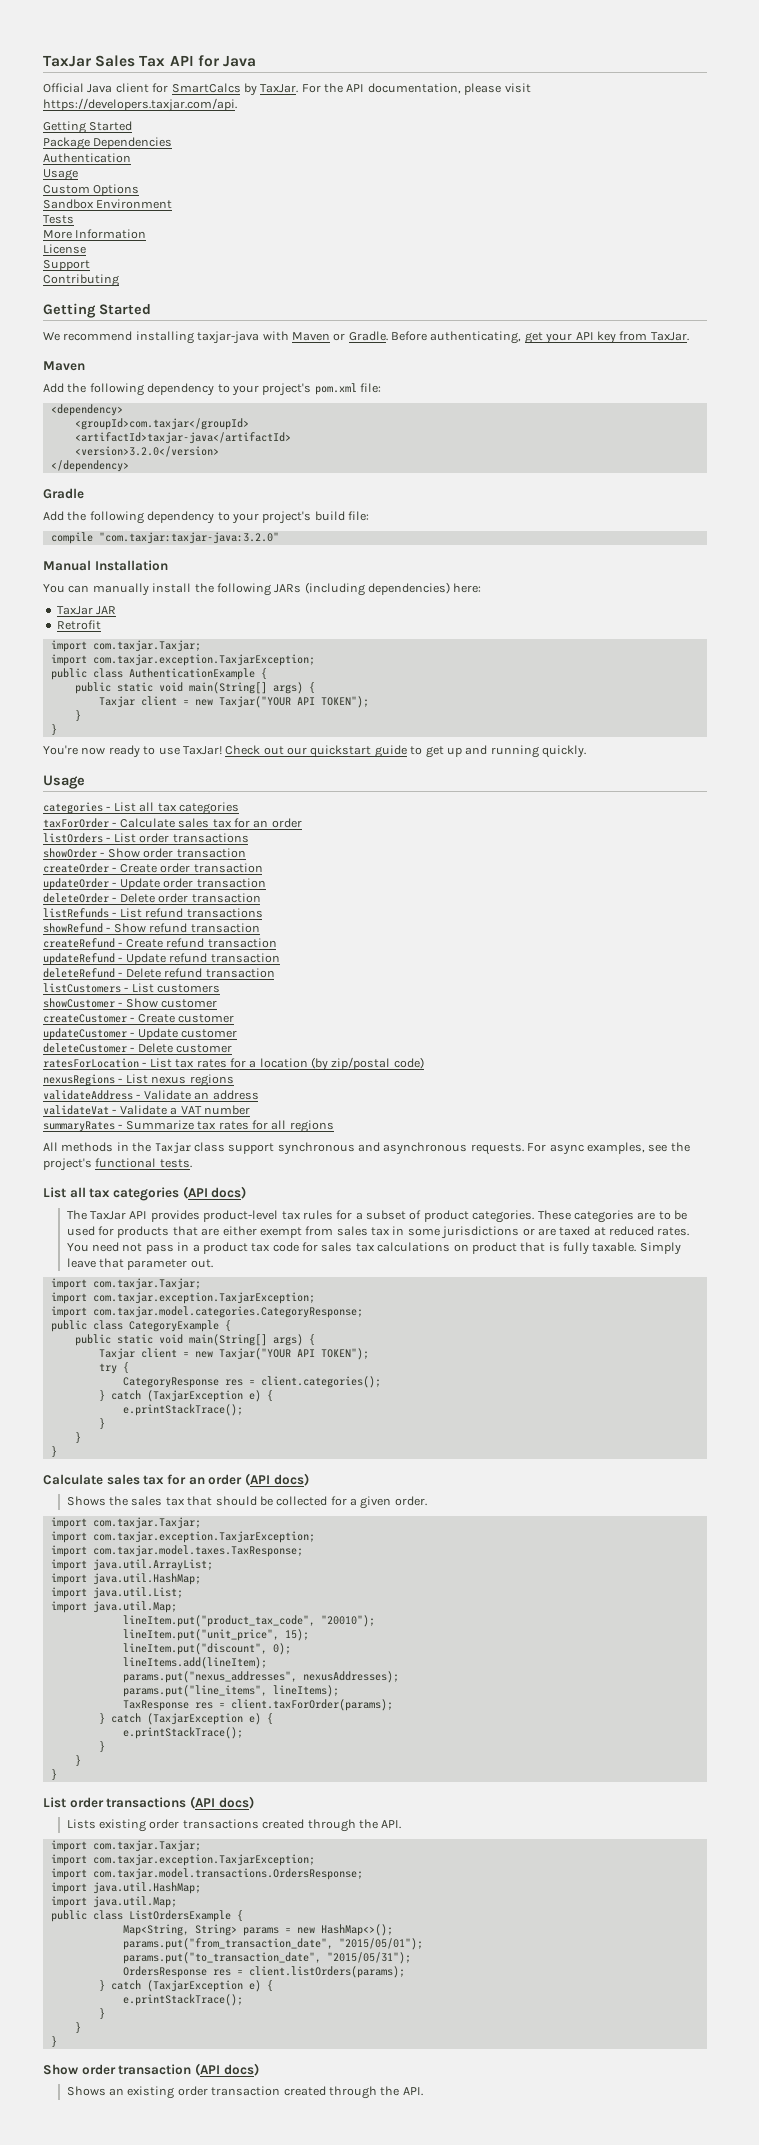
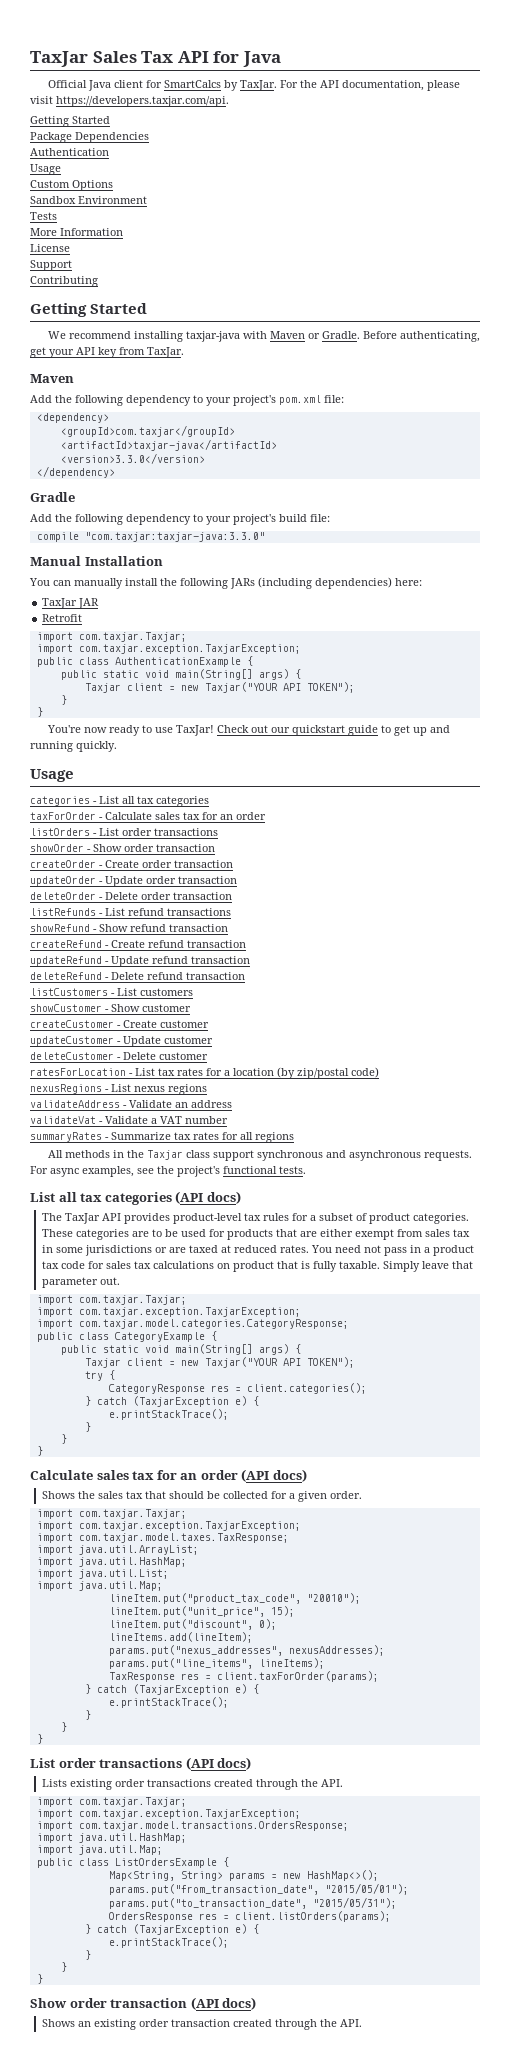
[74,446,219,457] <version>3.2.0</version> -> [60,453,205,464] <version>3.3.0</version>
[98,532,279,544] "com.taxjar:taxjar-java:3.2.0" -> [84,532,265,542] "com.taxjar:taxjar-java:3.3.0"

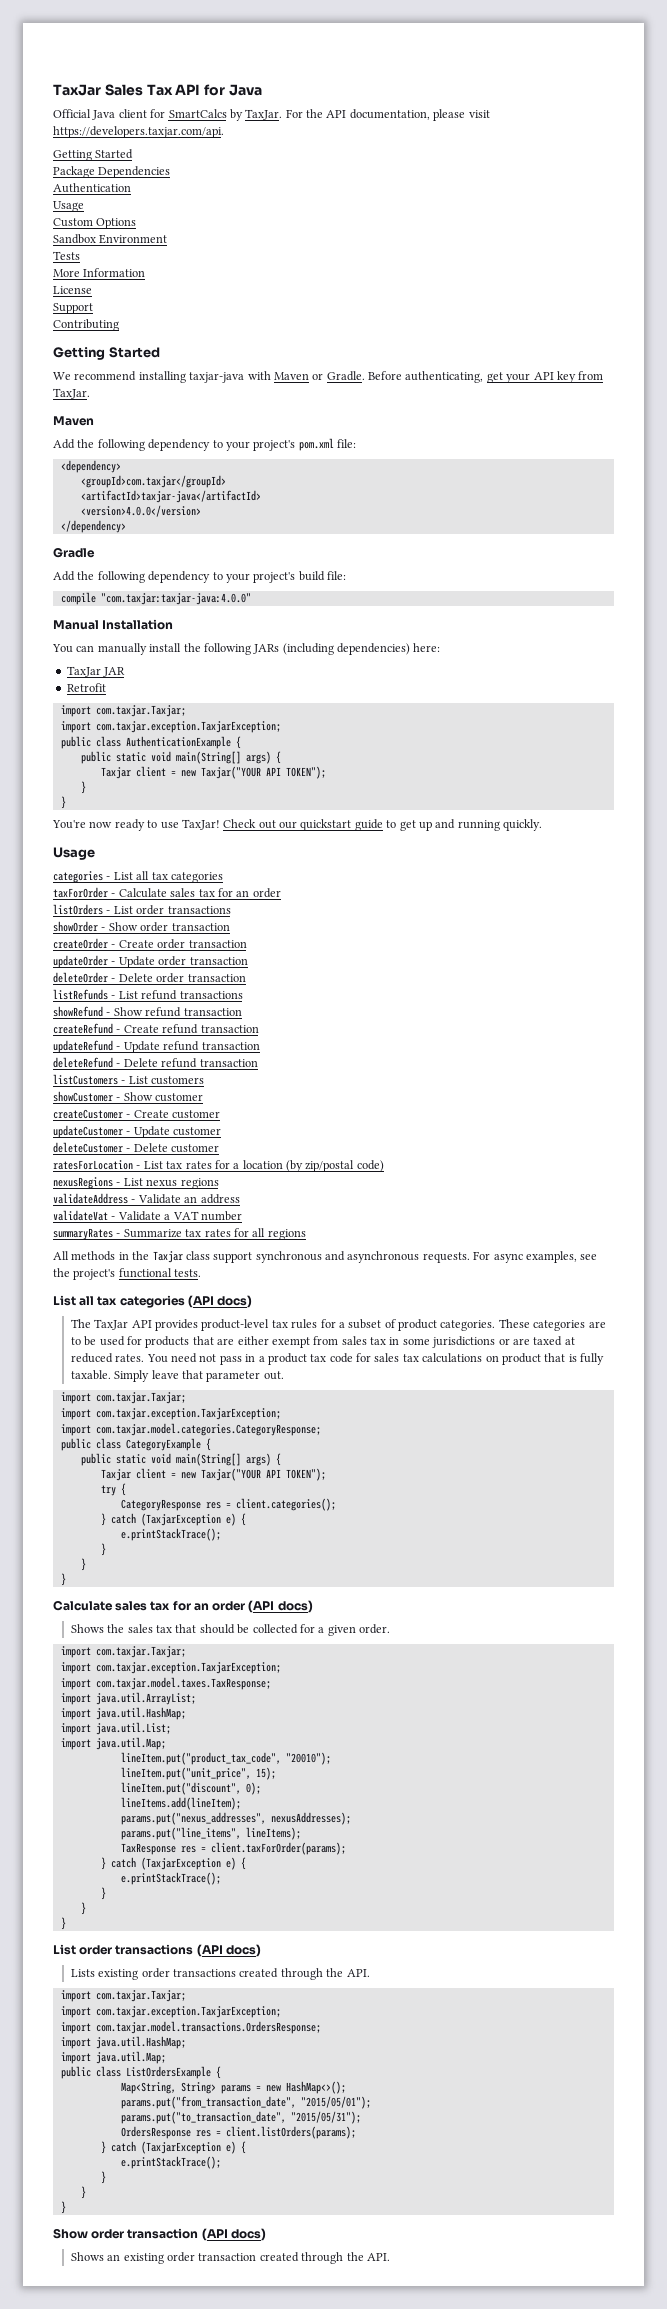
[60,453,205,464] <version>3.3.0</version> -> [80,505,201,517] <version>4.0.0</version>
[84,532,265,542] "com.taxjar:taxjar-java:3.3.0" -> [100,593,251,605] "com.taxjar:taxjar-java:4.0.0"

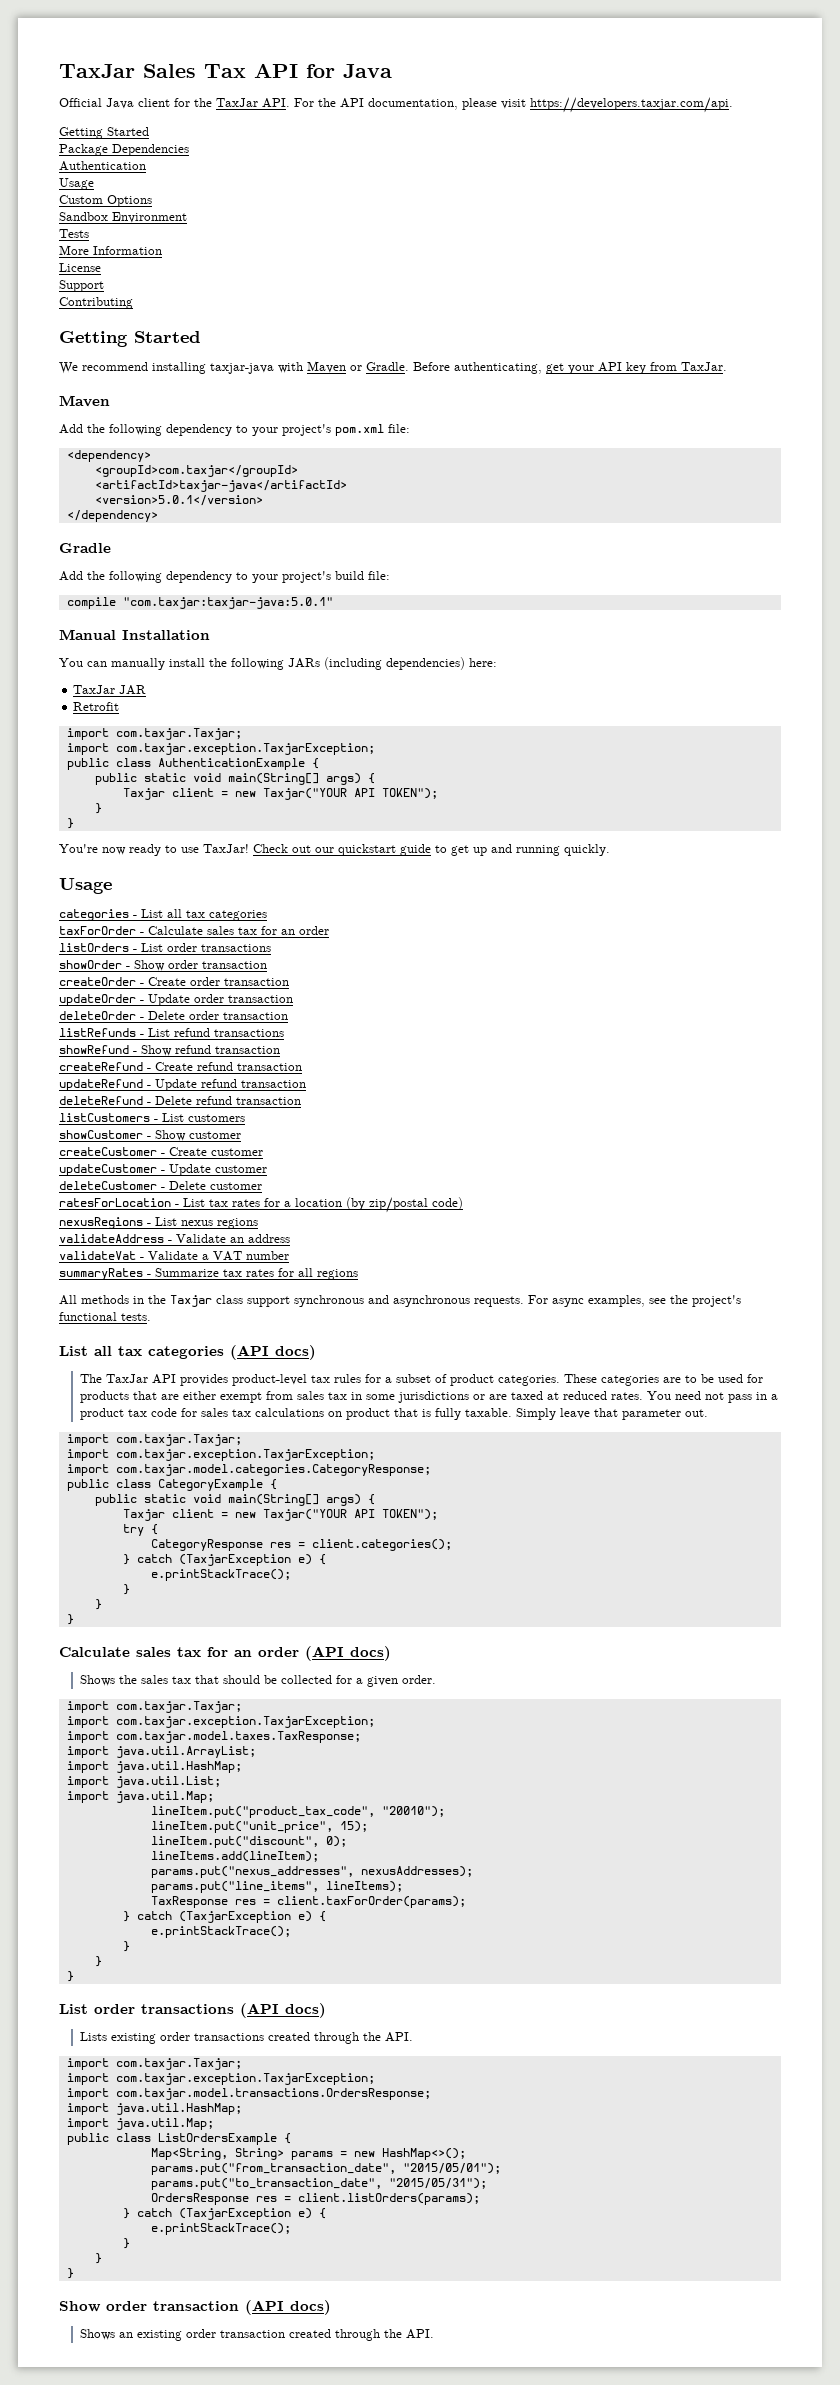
[168,109,283,121] SmartCalcs by TaxJar. -> [194,98,290,108] the TaxJar API.
[80,505,201,517] <version>4.0.0</version> -> [94,495,263,506] <version>5.0.1</version>
[100,593,251,605] "com.taxjar:taxjar-java:4.0.0" -> [122,597,333,609] "com.taxjar:taxjar-java:5.0.1"

